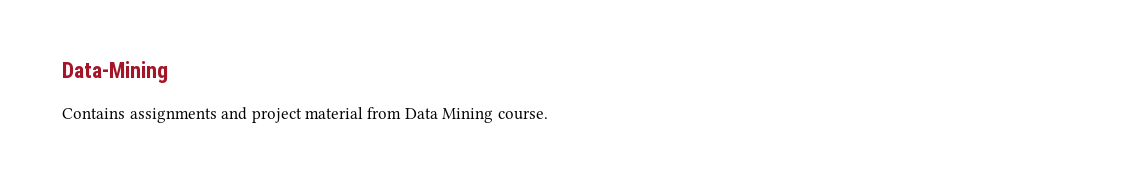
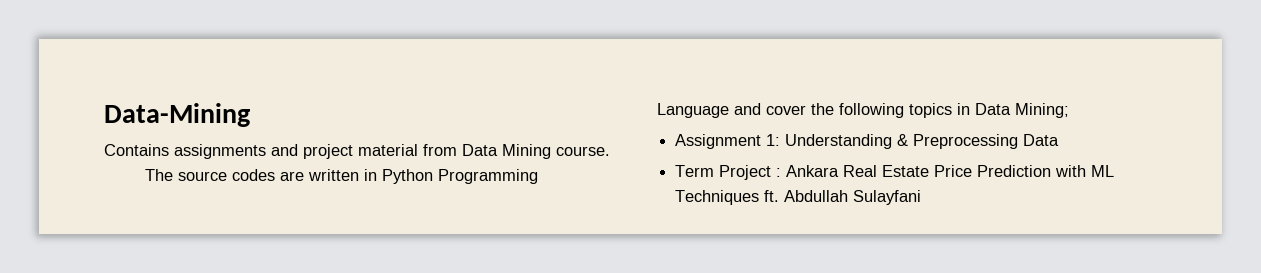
(548, 115) none -> [144,169,538,184] [657,103,1069,118] [675,134,1060,149] [675,165,1115,180] [675,190,922,205] // The source codes are written in Python Programming Language and cover the following topics in Data Mining; // Assignment 1: Understanding & Preprocessing Data // Term Project : Ankara Real Estate Price Prediction with ML Techniques ft. Abdullah Sulayfani

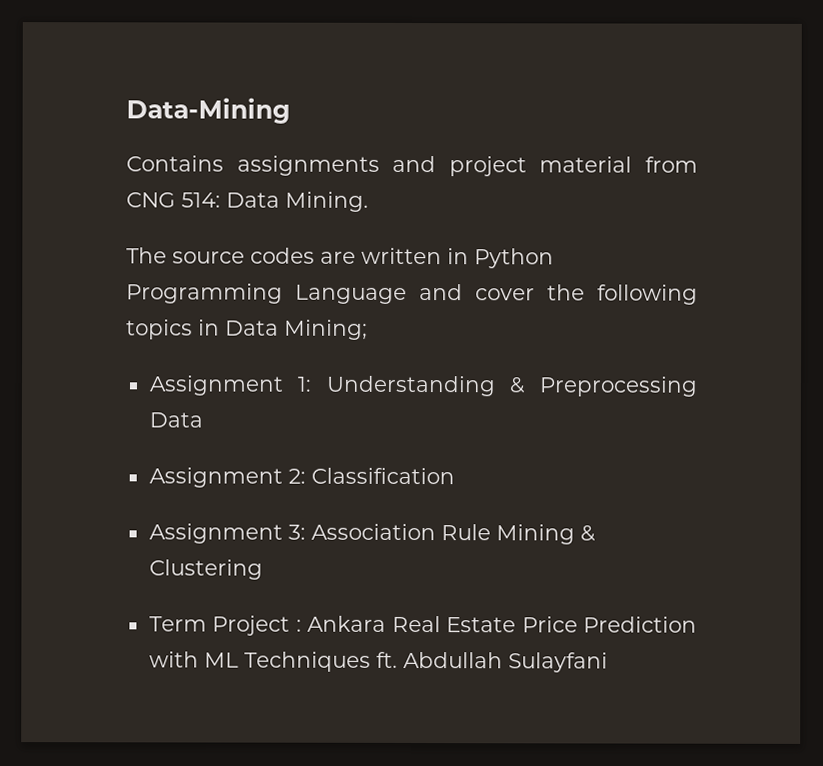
[462,144,610,159] Data Mining course. -> [126,191,369,212] CNG 514: Data Mining.
(1060, 140) none -> [148,467,455,488] [148,523,596,545] [148,559,263,580] // Assignment 2: Classification // Assignment 3: Association Rule Mining & Clustering

